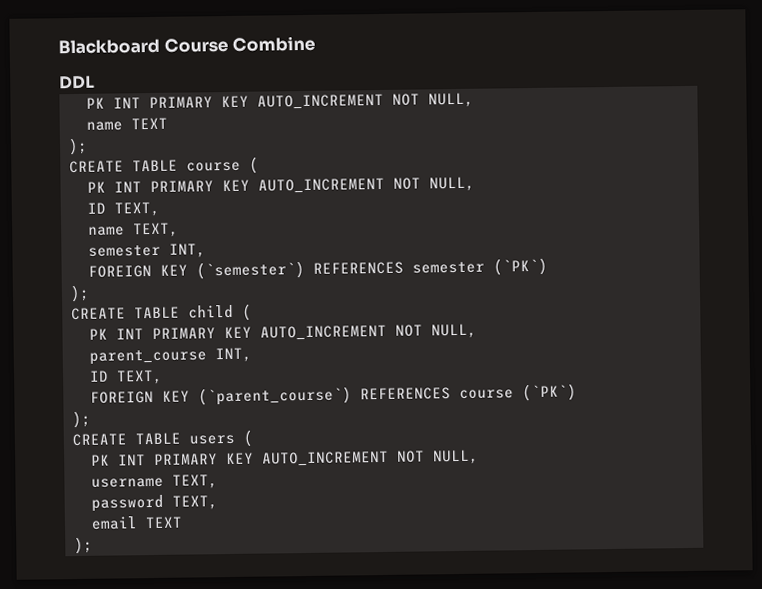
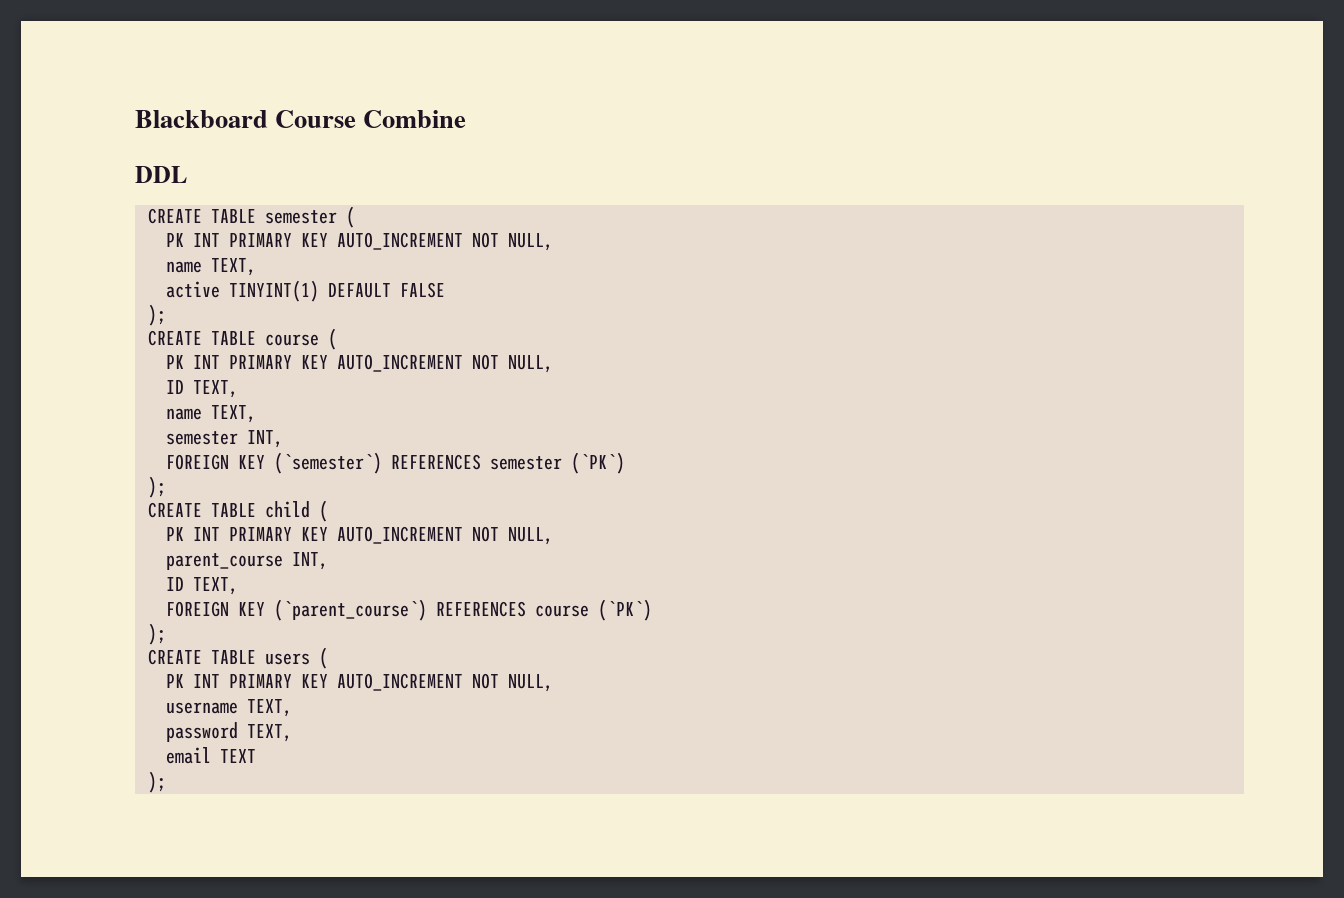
(95, 82) none -> [147,206,355,228] // CREATE TABLE semester (
[130,117,168,130] TEXT -> [210,258,256,276] [165,280,445,302] TEXT, // active TINYINT(1) DEFAULT FALSE

